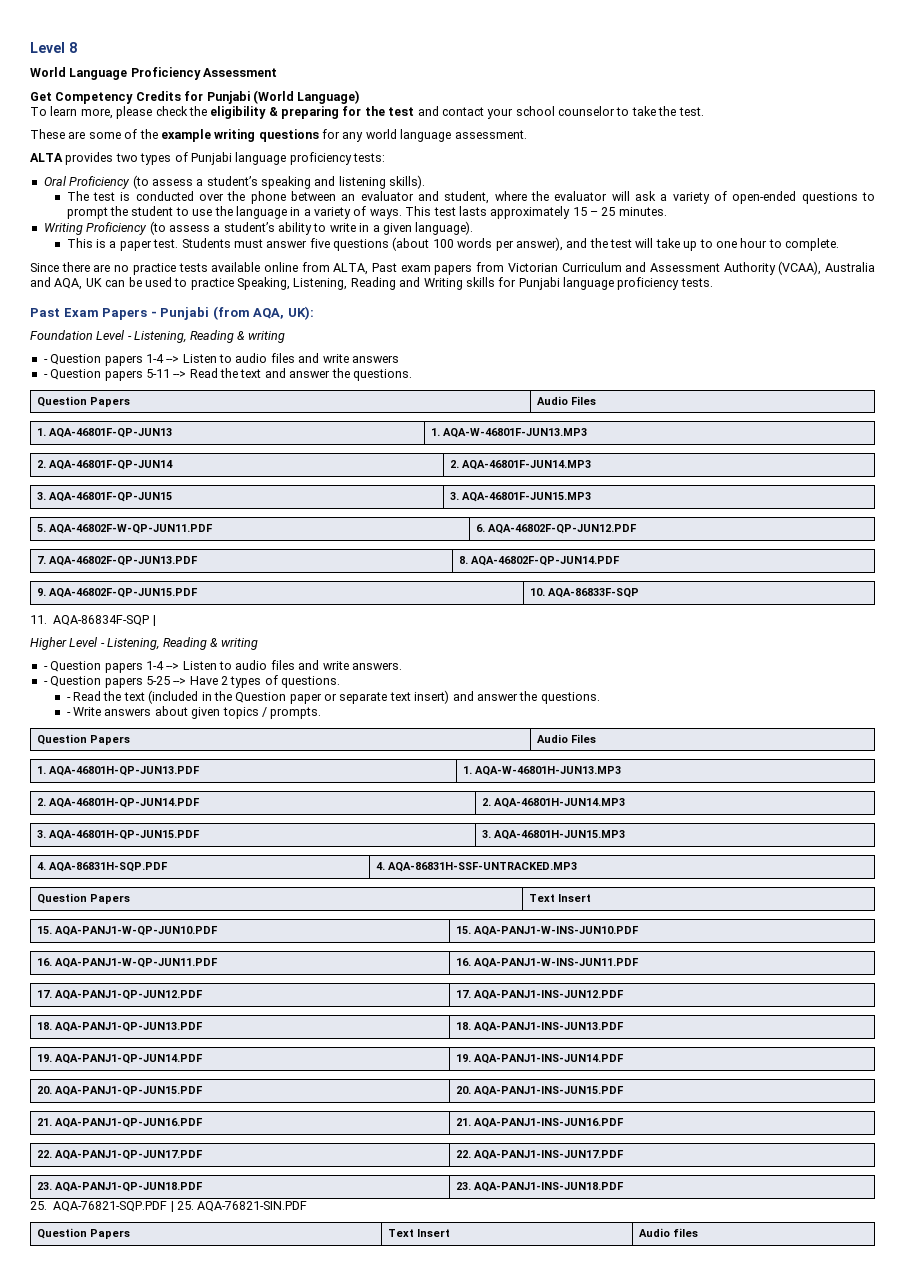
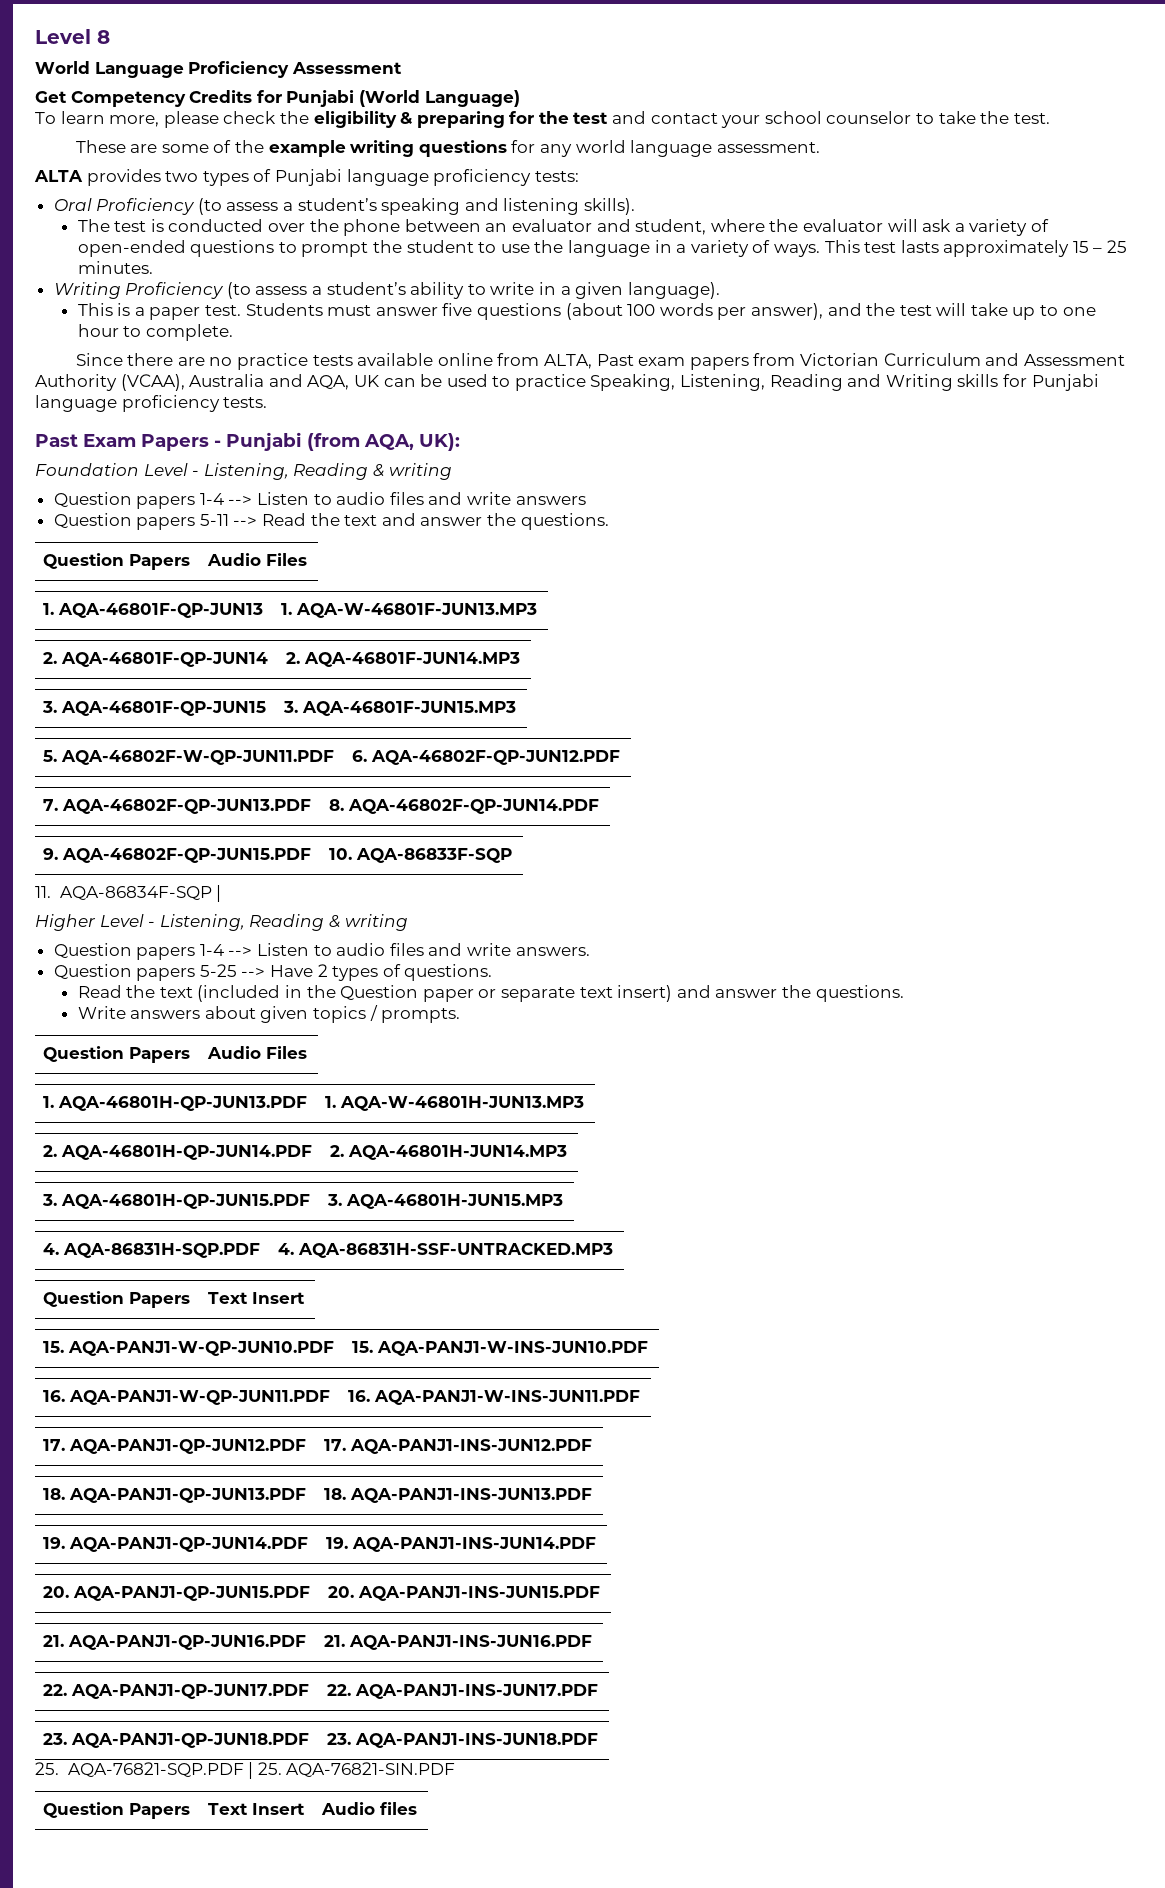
[43,359,48,363] - -> (452, 471) none
[43,374,48,378] - -> (586, 500) none
[43,666,48,670] - -> (408, 922) none
[43,681,48,685] - -> (590, 951) none
[66,697,71,701] - -> (493, 972) none
[66,712,71,716] - -> (904, 993) none

